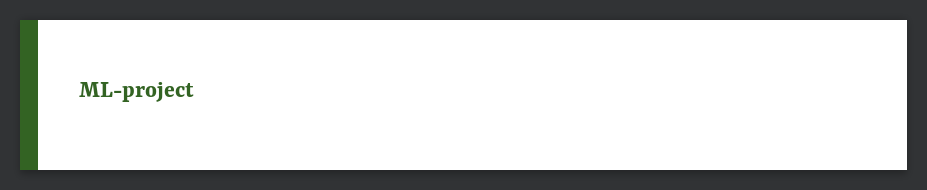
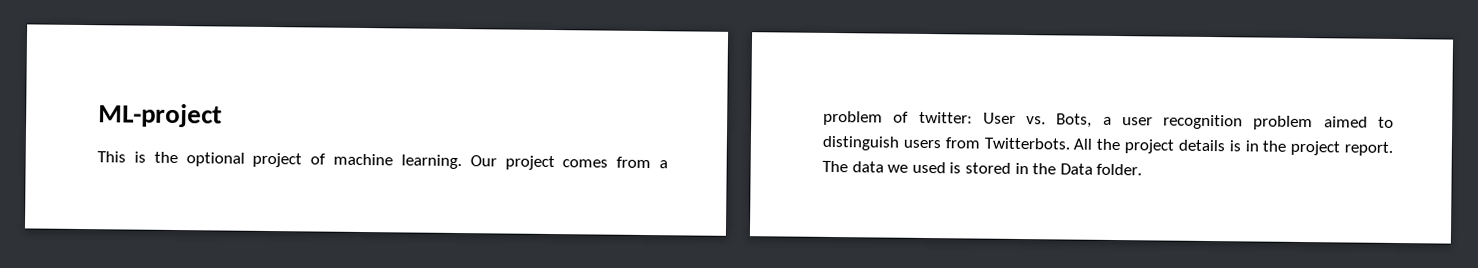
(194, 92) none -> [97,151,668,171] [823,110,1394,131] [822,135,1393,156] [822,160,1143,176] // This is the optional project of machine learning. Our project comes from a problem of twitter: User vs. Bots, a user recognition problem aimed to distinguish users from Twitterbots. All the project details is in the project report. The data we used is stored in the Data folder.

